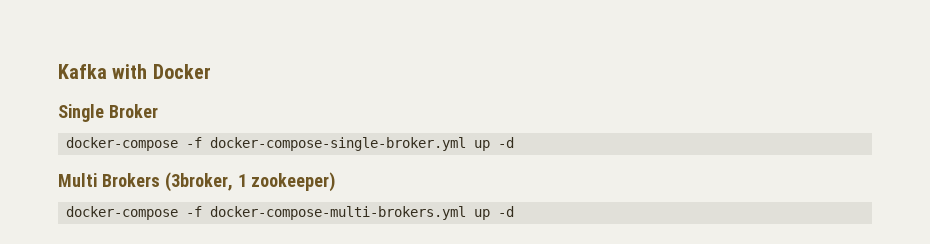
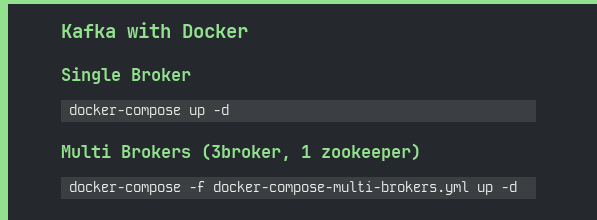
[186,137,467,151] -f docker-compose-single-broker.yml -> (182, 111) none

